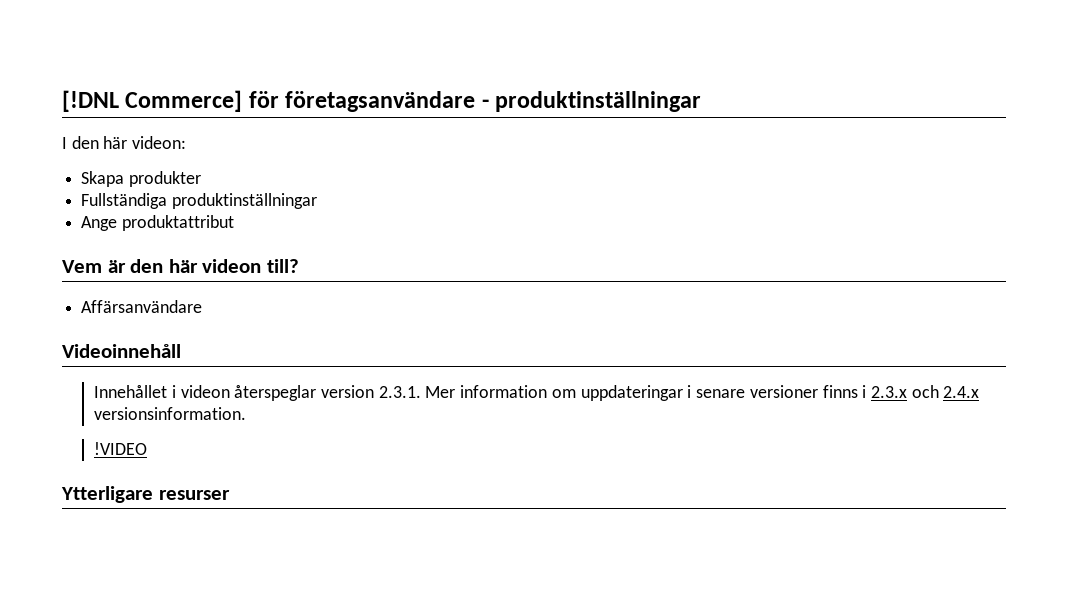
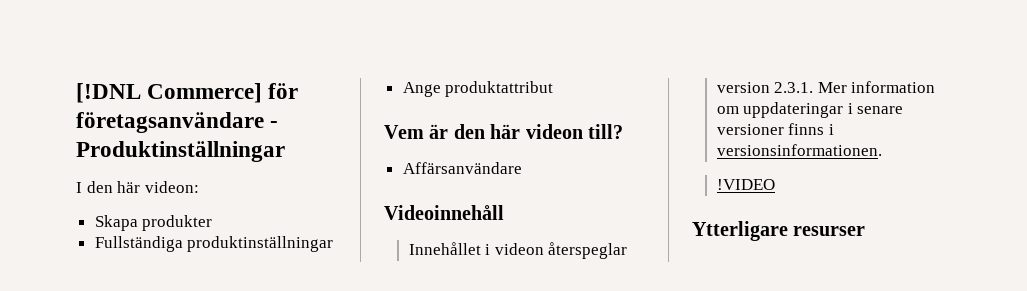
[495,91,702,112] produktinställningar -> [76,141,285,162] Produktinställningar
[870,385,980,398] [94,407,247,420] 2.3.x och 2.4.x versionsinformation. -> [716,144,882,156] versionsinformationen.

